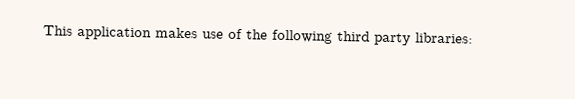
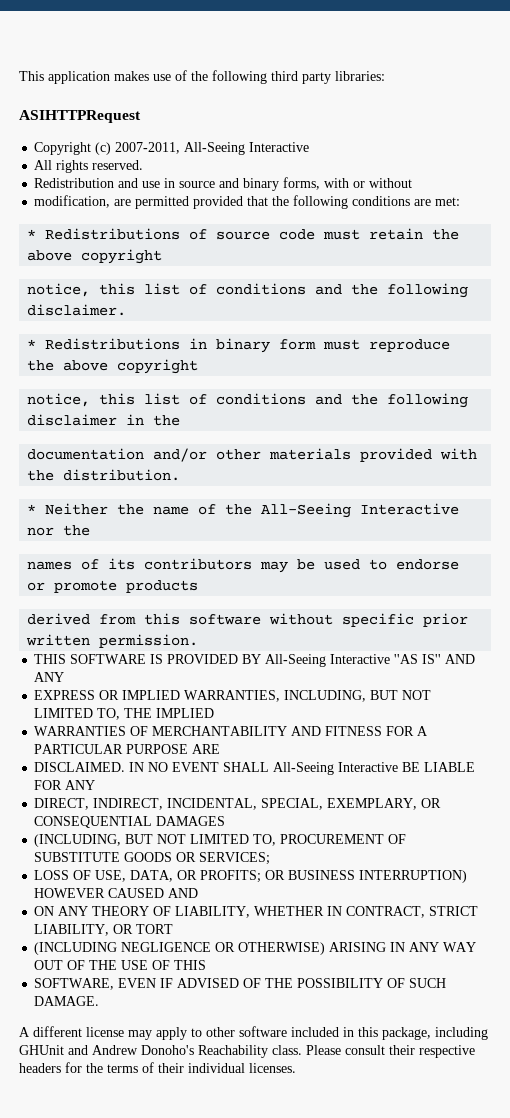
(473, 38) none -> [19,110,141,123] [34,142,310,155] [34,160,144,173] [34,177,413,191] [34,195,461,209] [27,228,460,240] [27,249,163,264] [27,283,469,298] [27,304,127,316] [27,338,451,353] [27,359,199,374] [27,393,469,408] [27,414,181,426] [27,448,478,462] [27,469,181,481] [27,503,460,518] [27,525,91,536] [27,558,460,573] [27,580,199,593] [27,613,469,627] [26,634,199,648] [34,654,476,667] [34,672,65,682] [34,690,432,702] [34,708,215,720] [34,726,429,736] [34,744,221,754] [34,762,476,775] [34,780,96,790] [34,798,442,810] [34,816,226,828] [34,834,407,847] [34,852,271,865] [34,870,468,883] [34,888,199,898] [34,906,479,918] [34,924,174,936] [34,942,477,955] [34,960,207,970] [34,978,447,990] [34,996,100,1006] [19,1026,488,1040] [19,1045,475,1058] [19,1062,296,1073] // ASIHTTPRequest // Copyright (c) 2007-2011, All-Seeing Interactive // All rights reserved. // Redistribution and use in source and binary forms, with or without // modification, are permitted provided that the following conditions are met: // * Redistributions of source code must retain the above copyright // notice, this list of conditions and the following disclaimer. // * Redistributions in binary form must reproduce the above copyright // notice, this list of conditions and the following disclaimer in the // documentation and/or other materials provided with the distribution. // * Neither the name of the All-Seeing Interactive nor the // names of its contributors may be used to endorse or promote products // derived from this software without specific prior written permission. // THIS SOFTWARE IS PROVIDED BY All-Seeing Interactive ''AS IS'' AND ANY // EXPRESS OR IMPLIED WARRANTIES, INCLUDING, BUT NOT LIMITED TO, THE IMPLIED // WARRANTIES OF MERCHANTABILITY AND FITNESS FOR A PARTICULAR PURPOSE ARE // DISCLAIMED. IN NO EVENT SHALL All-Seeing Interactive BE LIABLE FOR ANY // DIRECT, INDIRECT, INCIDENTAL, SPECIAL, EXEMPLARY, OR CONSEQUENTIAL DAMAGES // (INCLUDING, BUT NOT LIMITED TO, PROCUREMENT OF SUBSTITUTE GOODS OR SERVICES; // LOSS OF USE, DATA, OR PROFITS; OR BUSINESS INTERRUPTION) HOWEVER CAUSED AND // ON ANY THEORY OF LIABILITY, WHETHER IN CONTRACT, STRICT LIABILITY, OR TORT // (INCLUDING NEGLIGENCE OR OTHERWISE) ARISING IN ANY WAY OUT OF THE USE OF THIS // SOFTWARE, EVEN IF ADVISED OF THE POSSIBILITY OF SUCH DAMAGE. // A different license may apply to other software included in this package, including GHUnit and Andrew Donoho's Reachability class. Please consult their respective headers for the terms of their individual licenses.

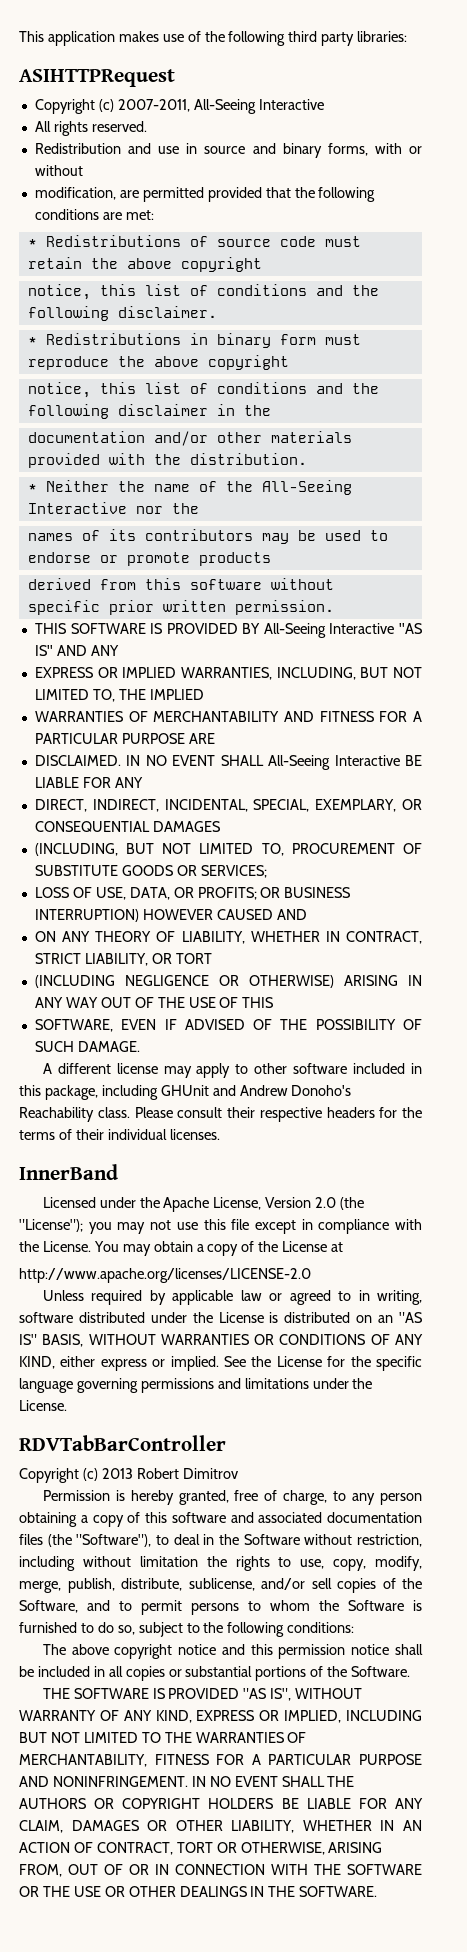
(296, 1068) none -> [19,1164,118,1180] [42,1197,365,1212] [19,1219,422,1234] [19,1241,344,1256] [19,1268,311,1283] [42,1290,422,1305] [19,1312,424,1323] [19,1334,423,1347] [19,1356,422,1371] [19,1378,373,1393] [19,1400,67,1411] [19,1435,226,1451] [19,1468,238,1483] [42,1490,422,1505] [19,1512,422,1527] [19,1534,422,1547] [19,1556,422,1571] [19,1578,422,1593] [19,1600,422,1615] [19,1622,355,1637] [42,1644,424,1659] [19,1666,411,1681] [42,1688,363,1701] [19,1710,423,1723] [19,1732,307,1743] [19,1754,422,1767] [19,1776,355,1787] [19,1798,423,1809] [19,1820,422,1833] [19,1842,383,1855] [19,1864,422,1877] [19,1886,378,1897] // InnerBand // Licensed under the Apache License, Version 2.0 (the "License"); you may not use this file except in compliance with the License. You may obtain a copy of the License at // http://www.apache.org/licenses/LICENSE-2.0 // Unless required by applicable law or agreed to in writing, software distributed under the License is distributed on an "AS IS" BASIS, WITHOUT WARRANTIES OR CONDITIONS OF ANY KIND, either express or implied. See the License for the specific language governing permissions and limitations under the License. // RDVTabBarController // Copyright (c) 2013 Robert Dimitrov // Permission is hereby granted, free of charge, to any person obtaining a copy of this software and associated documentation files (the "Software"), to deal in the Software without restriction, including without limitation the rights to use, copy, modify, merge, publish, distribute, sublicense, and/or sell copies of the Software, and to permit persons to whom the Software is furnished to do so, subject to the following conditions: // The above copyright notice and this permission notice shall be included in all copies or substantial portions of the Software. // THE SOFTWARE IS PROVIDED "AS IS", WITHOUT WARRANTY OF ANY KIND, EXPRESS OR IMPLIED, INCLUDING BUT NOT LIMITED TO THE WARRANTIES OF MERCHANTABILITY, FITNESS FOR A PARTICULAR PURPOSE AND NONINFRINGEMENT. IN NO EVENT SHALL THE AUTHORS OR COPYRIGHT HOLDERS BE LIABLE FOR ANY CLAIM, DAMAGES OR OTHER LIABILITY, WHETHER IN AN ACTION OF CONTRACT, TORT OR OTHERWISE, ARISING FROM, OUT OF OR IN CONNECTION WITH THE SOFTWARE OR THE USE OR OTHER DEALINGS IN THE SOFTWARE.

